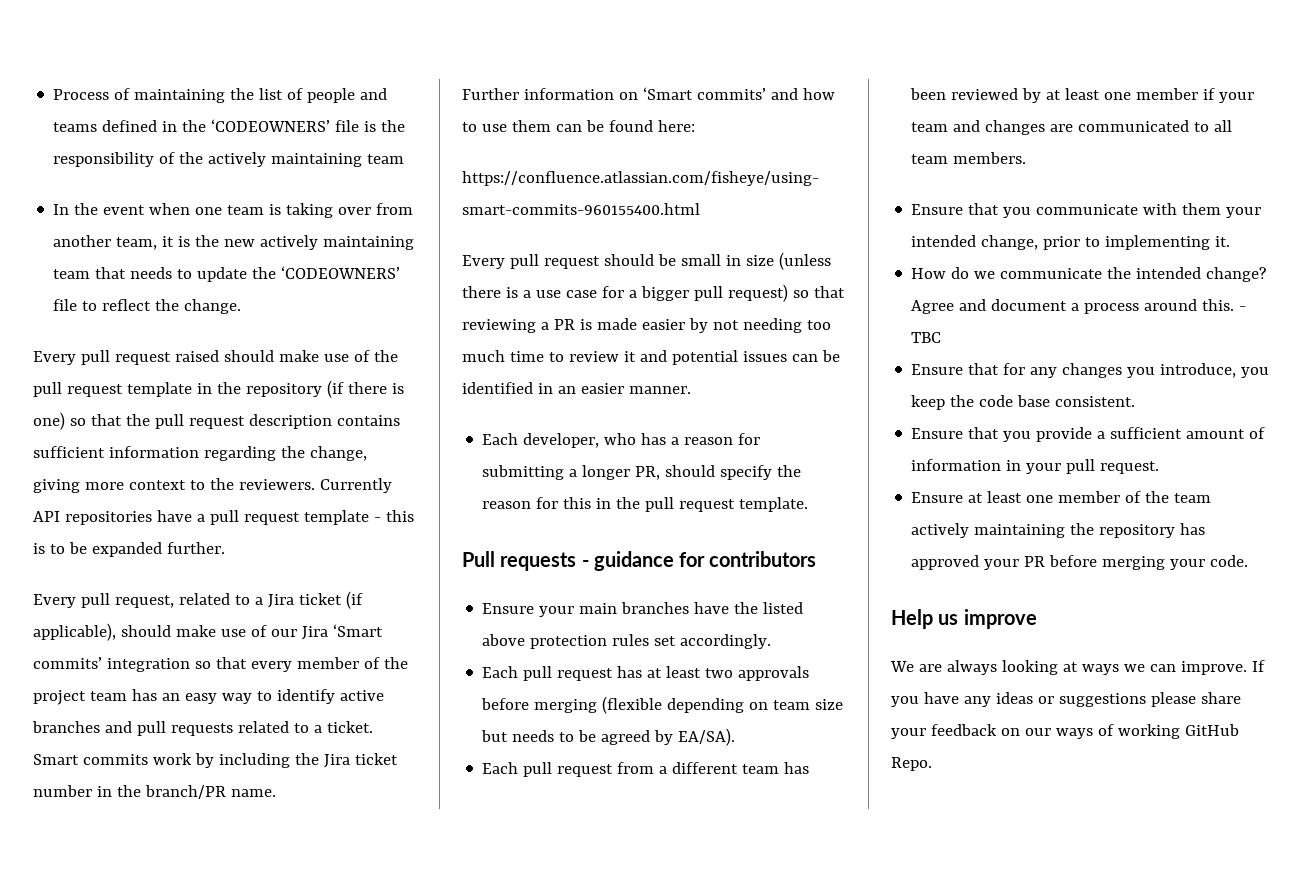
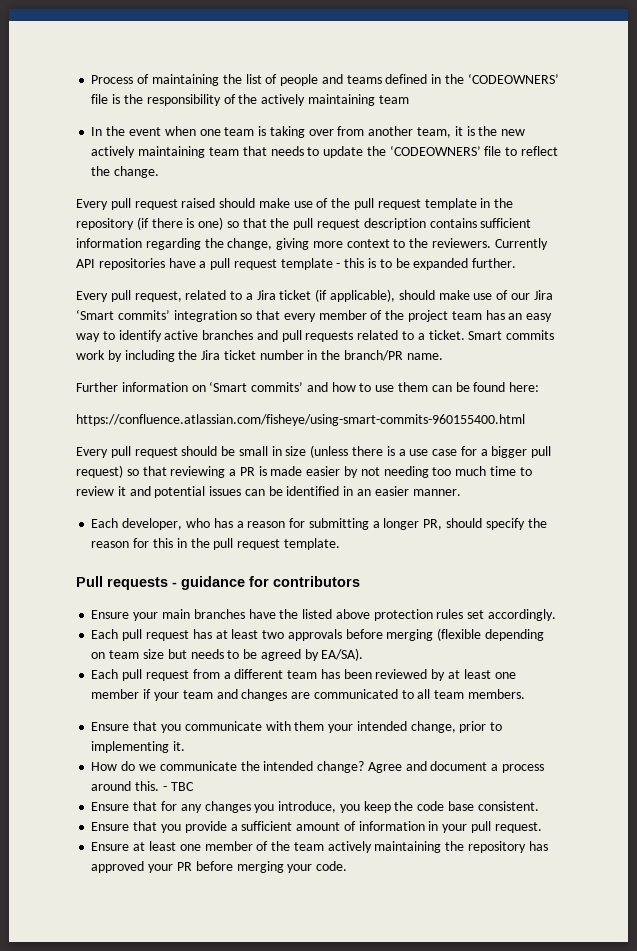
[891,609,1037,629] [890,660,1265,675] [891,692,1241,707] [891,724,1239,739] [891,757,932,771] // Help us improve // We are always looking at ways we can improve. If you have any ideas or suggestions please share your feedback on our ways of working GitHub Repo. -> (348, 866) none

